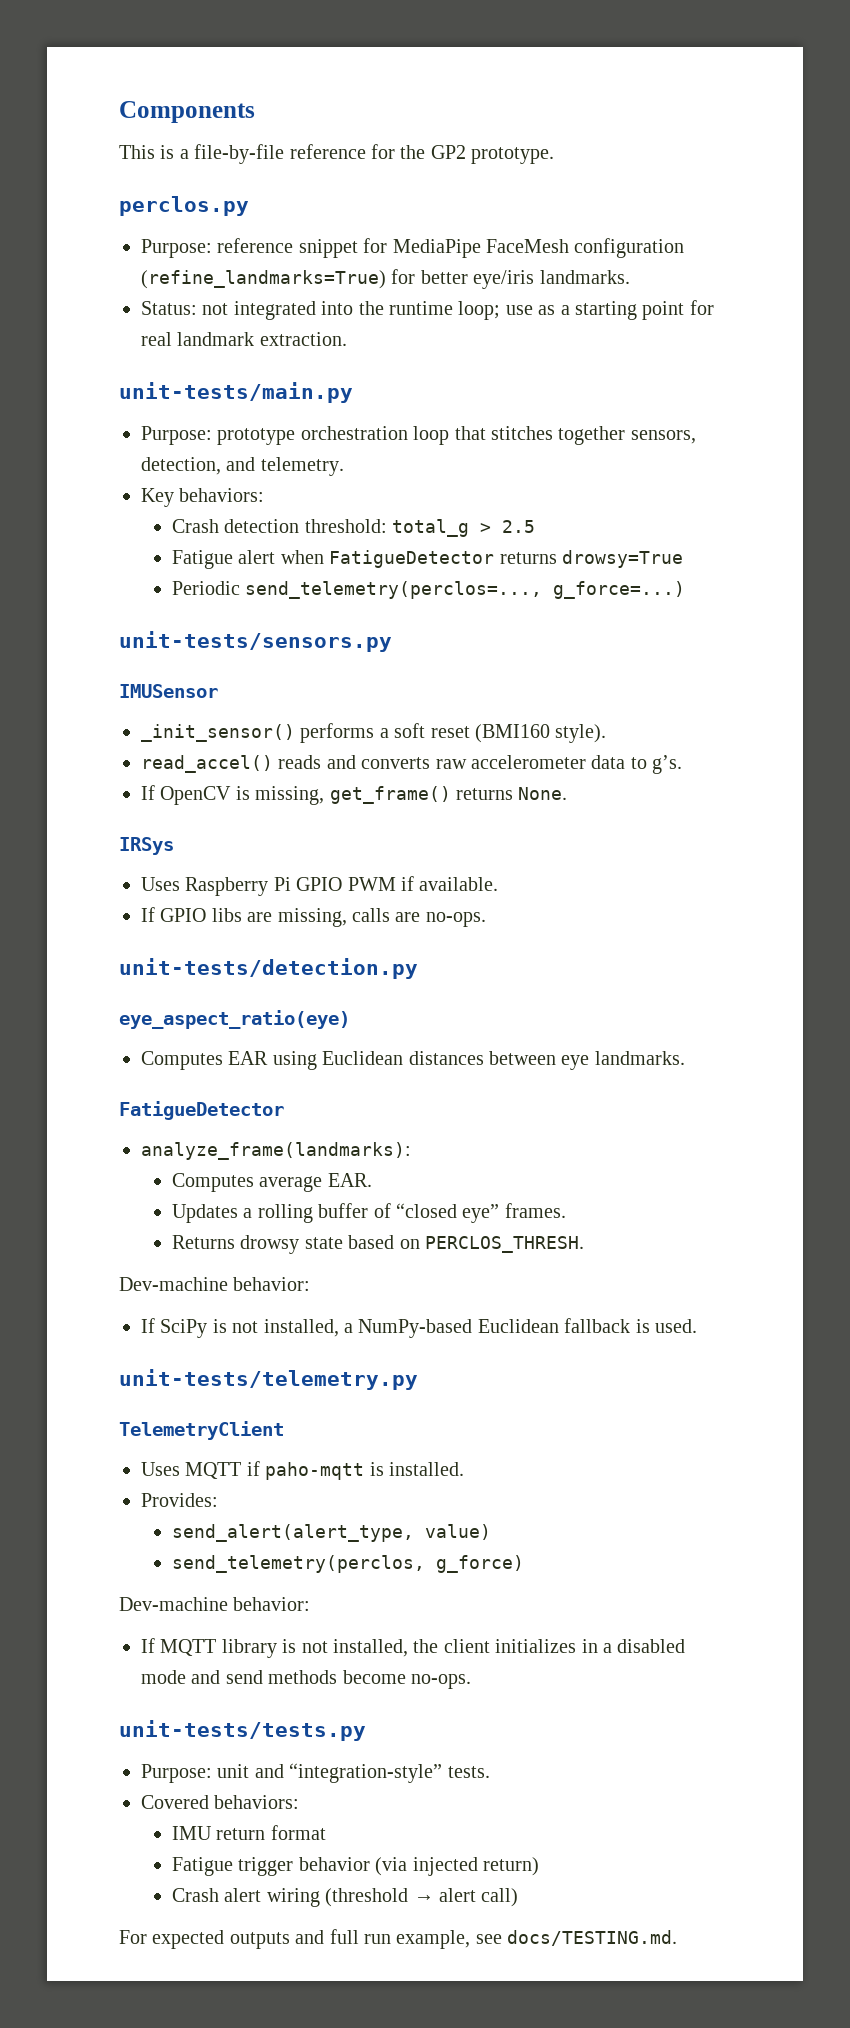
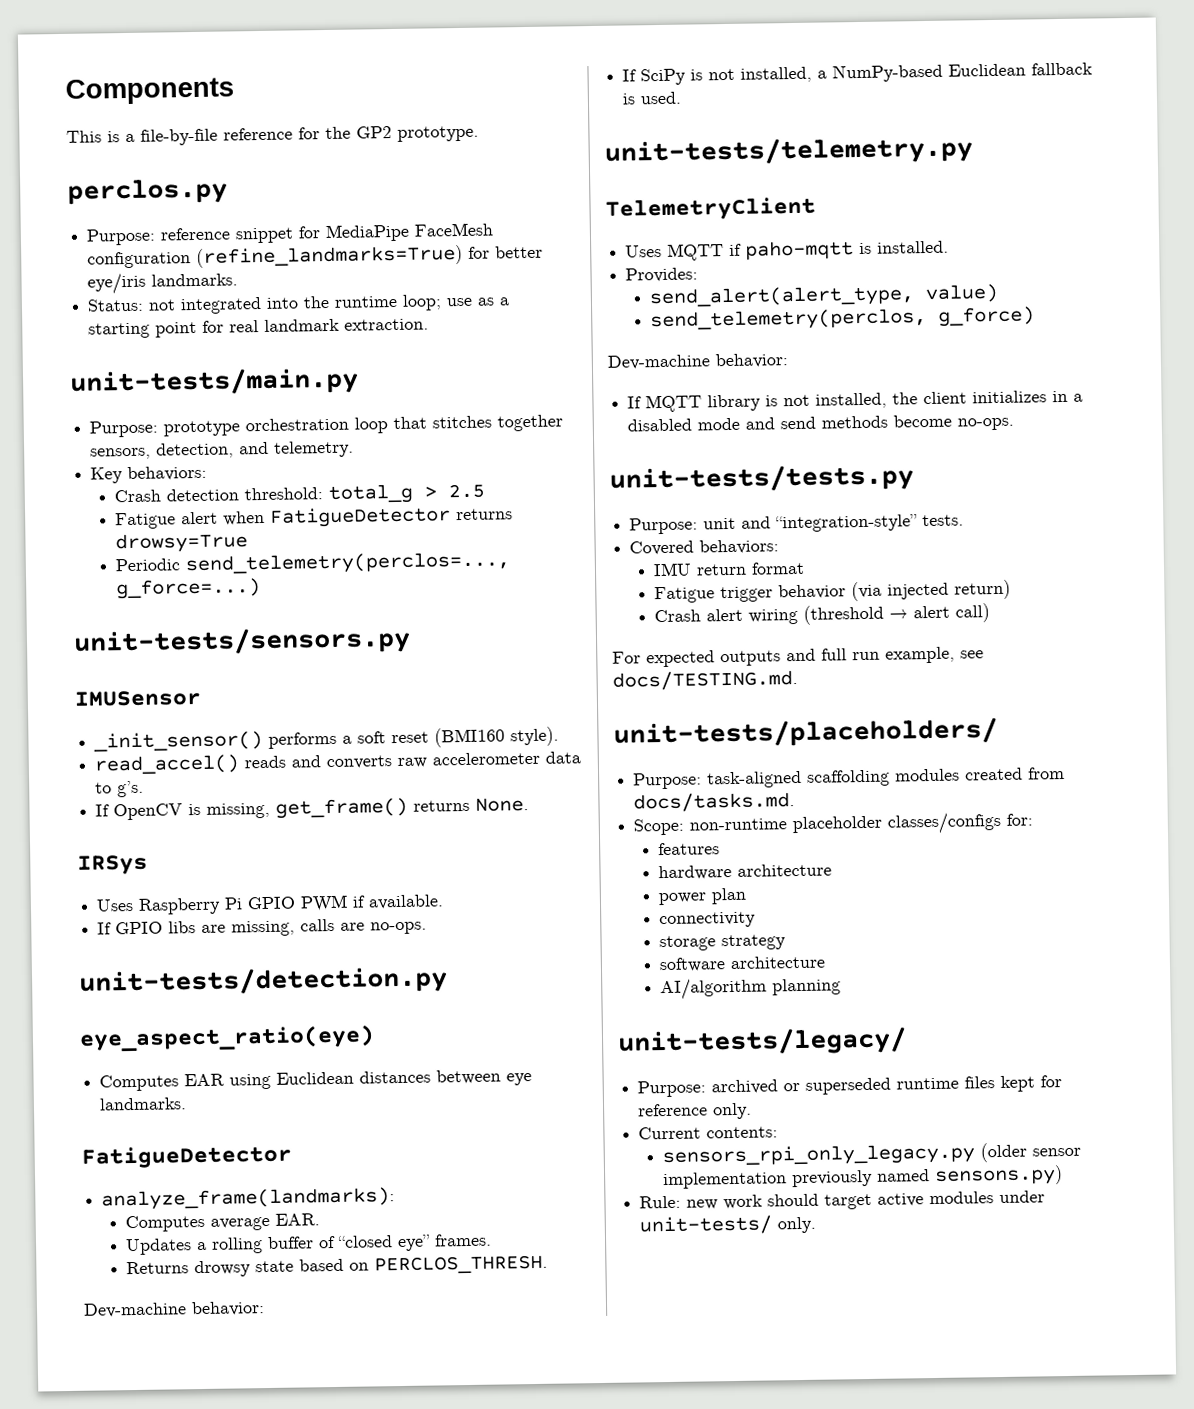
(678, 1938) none -> [613,717,998,749] [633,766,1066,790] [633,792,796,813] [633,811,1034,836] [658,842,721,856] [658,863,833,881] [658,887,748,906] [659,911,757,929] [659,934,787,952] [659,955,826,973] [660,977,842,1001] [617,1027,907,1057] [637,1075,1063,1098] [638,1102,753,1120] [638,1126,779,1140] [662,1142,1082,1168] [663,1165,1064,1190] [639,1190,1046,1210] [639,1215,817,1236] // unit-tests/placeholders/ // Purpose: task-aligned scaffolding modules created from docs/tasks.md. // Scope: non-runtime placeholder classes/configs for: // features // hardware architecture // power plan // connectivity // storage strategy // software architecture // AI/algorithm planning // unit-tests/legacy/ // Purpose: archived or superseded runtime files kept for reference only. // Current contents: // sensors_rpi_only_legacy.py (older sensor implementation previously named sensons.py) // Rule: new work should target active modules under unit-tests/ only.

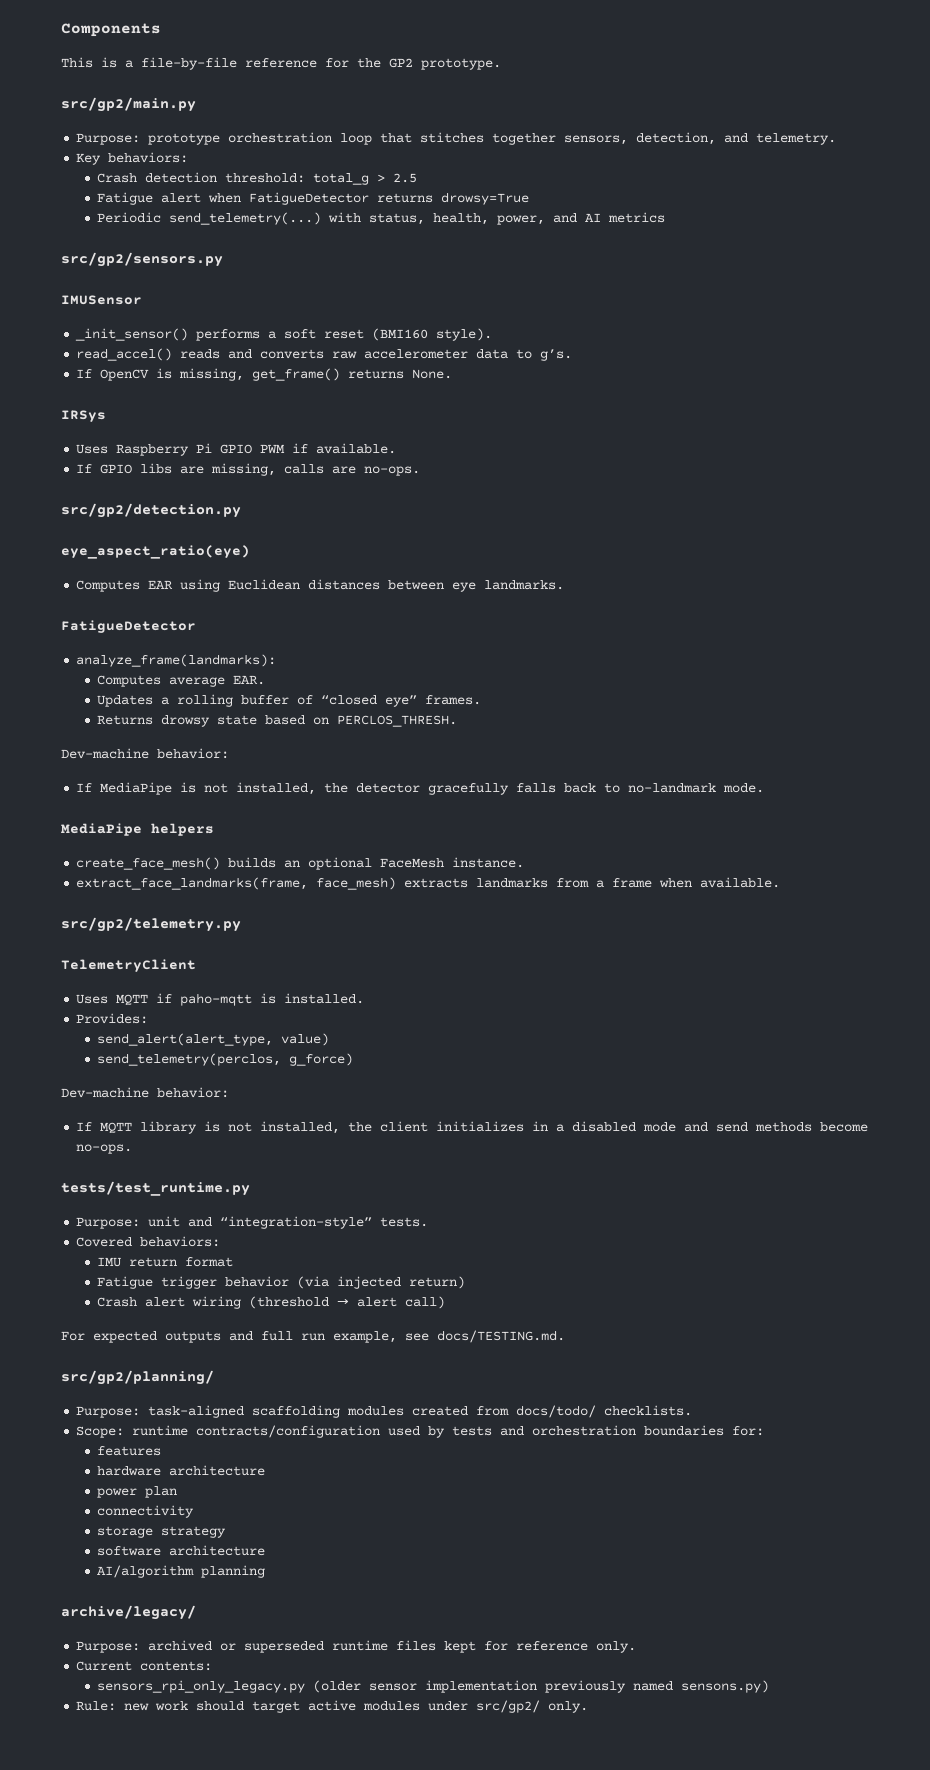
[67,178,228,205] [86,222,494,246] [87,244,544,269] [87,272,239,295] [87,294,510,315] [88,318,430,339] [69,367,359,397] perclos.py // Purpose: reference snippet for MediaPipe FaceMesh configuration (refine_landmarks=True) for better eye/iris landmarks. // Status: not integrated into the runtime loop; use as a starting point for real landmark extraction. // unit-tests/main.py -> [61,97,196,112] src/gp2/main.py
[185,551,511,576] [116,578,262,600] [73,626,411,657] send_telemetry(perclos=..., g_force=...) // unit-tests/sensors.py -> [169,212,666,225] [61,252,223,267] send_telemetry(...) with status, health, power, and AI metrics // src/gp2/sensors.py
[78,966,448,997] unit-tests/detection.py -> [61,503,241,518] src/gp2/detection.py
[640,62,1094,86] [622,91,682,105] [604,136,973,167] SciPy is not installed, a NumPy-based Euclidean fallback is used. // unit-tests/telemetry.py -> [100,782,765,795] [61,823,214,836] [76,857,525,870] [76,877,781,890] [61,917,241,932] MediaPipe is not installed, the detector gracefully falls back to no-landmark mode. // MediaPipe helpers // create_face_mesh() builds an optional FaceMesh instance. // extract_face_landmarks(frame, face_mesh) extracts landmarks from a frame when available. // src/gp2/telemetry.py
[609,464,914,494] unit-tests/tests.py -> [61,1181,250,1196] tests/test_runtime.py
[613,717,998,749] unit-tests/placeholders/ -> [61,1370,214,1385] src/gp2/planning/
[633,792,796,813] docs/tasks.md. -> [516,1405,693,1418] docs/todo/ checklists.
[689,811,1002,835] non-runtime placeholder classes/configs -> [132,1425,725,1438] runtime contracts/configuration used by tests and orchestration boundaries
[617,1027,907,1057] unit-tests/legacy/ -> [61,1605,196,1620] archive/legacy/
[639,1215,773,1236] unit-tests/ -> [476,1700,541,1713] src/gp2/

